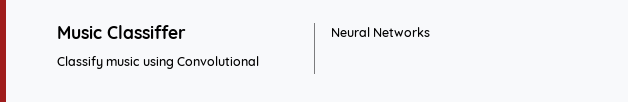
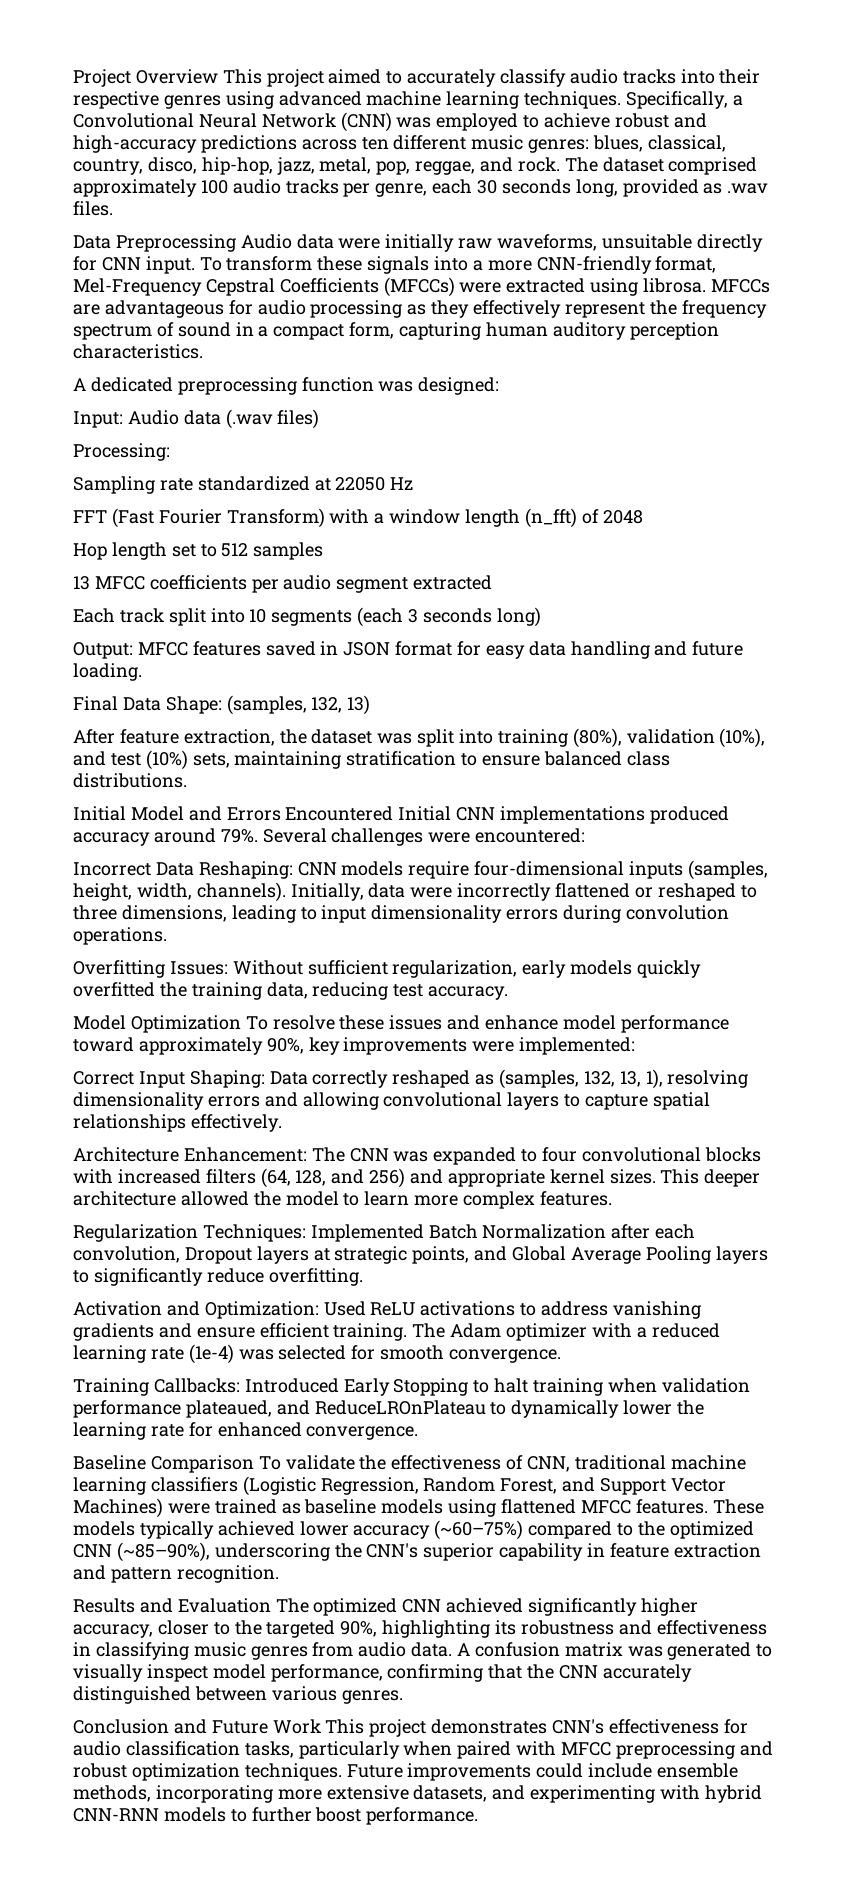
[57,25,186,39] [57,56,260,69] [331,27,431,37] Music Classiffer // Classify music using Convolutional Neural Networks -> [73,69,761,87] [73,91,743,109] [73,112,707,132] [73,135,726,153] [73,157,758,175] [73,179,769,197] [73,201,113,216] [73,234,763,252] [73,256,717,274] [73,277,770,297] [73,300,767,318] [73,322,719,340] [73,344,203,359] [73,377,500,395] [73,409,320,429] [73,443,170,461] [73,476,414,494] [73,508,643,528] [73,542,324,560] [73,575,493,593] [73,607,541,627] [73,641,744,659] [73,663,142,681] [73,695,371,715] [73,728,766,748] [73,750,670,770] [73,773,187,788] [73,806,729,824] [73,828,586,846] [73,860,768,880] [73,882,757,902] [73,905,729,923] [73,927,167,945] [73,960,702,978] [73,982,509,1000] [73,1015,729,1033] [73,1037,636,1055] [73,1069,749,1089] [73,1092,710,1110] [73,1114,282,1132] [73,1147,761,1165] [73,1168,761,1188] [73,1191,612,1209] [73,1224,696,1242] [73,1246,768,1264] [73,1268,363,1286] [73,1301,701,1319] [73,1323,720,1341] [73,1344,562,1364] [73,1378,750,1396] [73,1400,705,1418] [73,1422,419,1440] [73,1455,746,1473] [73,1476,726,1496] [73,1498,764,1518] [73,1520,754,1540] [73,1542,761,1562] [73,1565,279,1583] [73,1598,698,1616] [73,1620,767,1638] [73,1642,773,1660] [73,1664,692,1682] [73,1686,403,1704] [73,1719,748,1737] [73,1741,773,1759] [73,1763,739,1781] [73,1785,762,1803] [73,1807,479,1825] Project Overview This project aimed to accurately classify audio tracks into their respective genres using advanced machine learning techniques. Specifically, a Convolutional Neural Network (CNN) was employed to achieve robust and high-accuracy predictions across ten different music genres: blues, classical, country, disco, hip-hop, jazz, metal, pop, reggae, and rock. The dataset comprised approximately 100 audio tracks per genre, each 30 seconds long, provided as .wav files. // Data Preprocessing Audio data were initially raw waveforms, unsuitable directly for CNN input. To transform these signals into a more CNN-friendly format, Mel-Frequency Cepstral Coefficients (MFCCs) were extracted using librosa. MFCCs are advantageous for audio processing as they effectively represent the frequency spectrum of sound in a compact form, capturing human auditory perception characteristics. // A dedicated preprocessing function was designed: // Input: Audio data (.wav files) // Processing: // Sampling rate standardized at 22050 Hz // FFT (Fast Fourier Transform) with a window length (n_fft) of 2048 // Hop length set to 512 samples // 13 MFCC coefficients per audio segment extracted // Each track split into 10 segments (each 3 seconds long) // Output: MFCC features saved in JSON format for easy data handling and future loading. // Final Data Shape: (samples, 132, 13) // After feature extraction, the dataset was split into training (80%), validation (10%), and test (10%) sets, maintaining stratification to ensure balanced class distributions. // Initial Model and Errors Encountered Initial CNN implementations produced accuracy around 79%. Several challenges were encountered: // Incorrect Data Reshaping: CNN models require four-dimensional inputs (samples, height, width, channels). Initially, data were incorrectly flattened or reshaped to three dimensions, leading to input dimensionality errors during convolution operations. // Overfitting Issues: Without sufficient regularization, early models quickly overfitted the training data, reducing test accuracy. // Model Optimization To resolve these issues and enhance model performance toward approximately 90%, key improvements were implemented: // Correct Input Shaping: Data correctly reshaped as (samples, 132, 13, 1), resolving dimensionality errors and allowing convolutional layers to capture spatial relationships effectively. // Architecture Enhancement: The CNN was expanded to four convolutional blocks with increased filters (64, 128, and 256) and appropriate kernel sizes. This deeper architecture allowed the model to learn more complex features. // Regularization Techniques: Implemented Batch Normalization after each convolution, Dropout layers at strategic points, and Global Average Pooling layers to significantly reduce overfitting. // Activation and Optimization: Used ReLU activations to address vanishing gradients and ensure efficient training. The Adam optimizer with a reduced learning rate (1e-4) was selected for smooth convergence. // Training Callbacks: Introduced Early Stopping to halt training when validation performance plateaued, and ReduceLROnPlateau to dynamically lower the learning rate for enhanced convergence. // Baseline Comparison To validate the effectiveness of CNN, traditional machine learning classifiers (Logistic Regression, Random Forest, and Support Vector Machines) were trained as baseline models using flattened MFCC features. These models typically achieved lower accuracy (~60–75%) compared to the optimized CNN (~85–90%), underscoring the CNN's superior capability in feature extraction and pattern recognition. // Results and Evaluation The optimized CNN achieved significantly higher accuracy, closer to the targeted 90%, highlighting its robustness and effectiveness in classifying music genres from audio data. A confusion matrix was generated to visually inspect model performance, confirming that the CNN accurately distinguished between various genres. // Conclusion and Future Work This project demonstrates CNN's effectiveness for audio classification tasks, particularly when paired with MFCC preprocessing and robust optimization techniques. Future improvements could include ensemble methods, incorporating more extensive datasets, and experimenting with hybrid CNN-RNN models to further boost performance.

